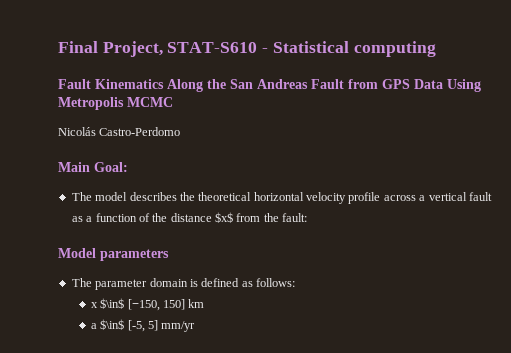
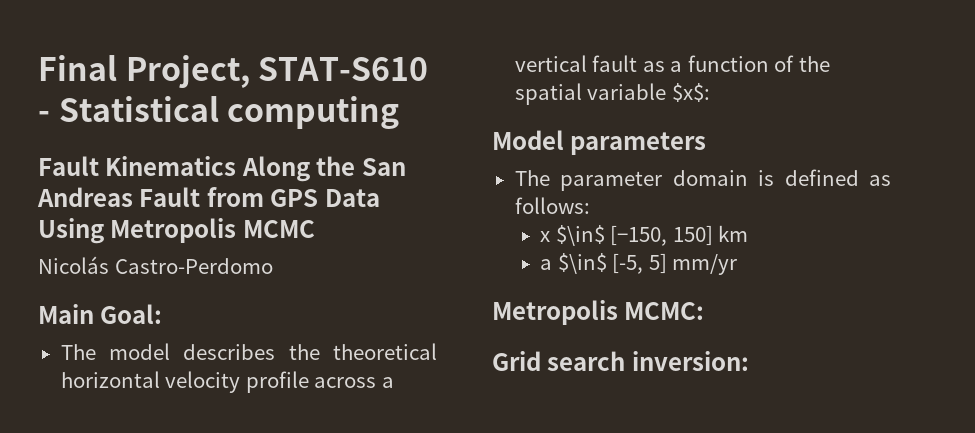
[170,212,308,223] distance $x$ from the fault: -> [514,83,710,105] spatial variable $x$:
(196, 326) none -> [492,300,705,325] [492,351,749,371] // Metropolis MCMC: // Grid search inversion:

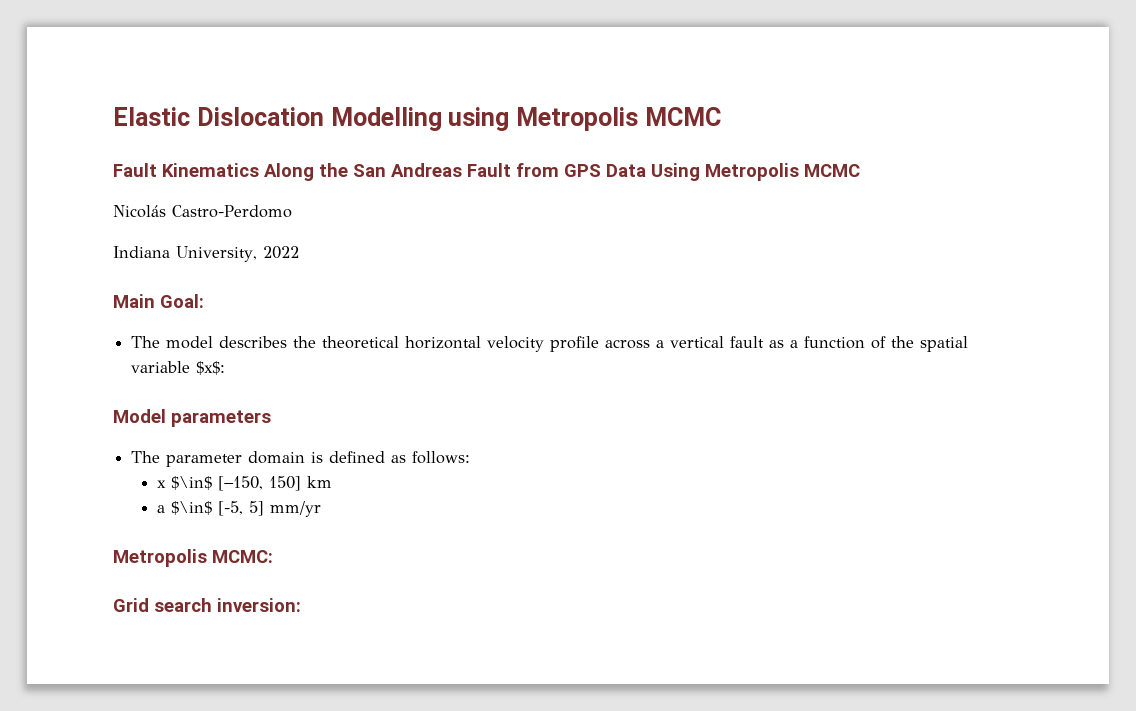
[38,55,429,88] [38,96,400,130] Final Project, STAT-S610 - Statistical computing -> [113,107,721,131] Elastic Dislocation Modelling using Metropolis MCMC
(273, 266) none -> [113,246,299,262] // Indiana University, 2022

